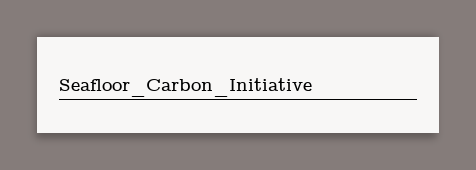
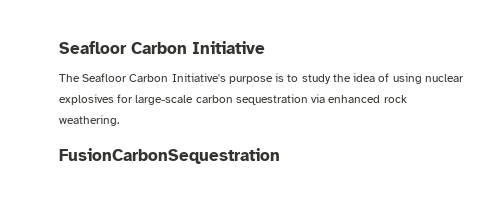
[59,78,312,97] Seafloor_Carbon_Initiative -> [59,41,265,54] [59,73,464,84] [59,94,407,105] [59,115,119,126] [59,148,280,164] Seafloor Carbon Initiative // The Seafloor Carbon Initiative's purpose is to study the idea of using nuclear explosives for large-scale carbon sequestration via enhanced rock weathering. // FusionCarbonSequestration

